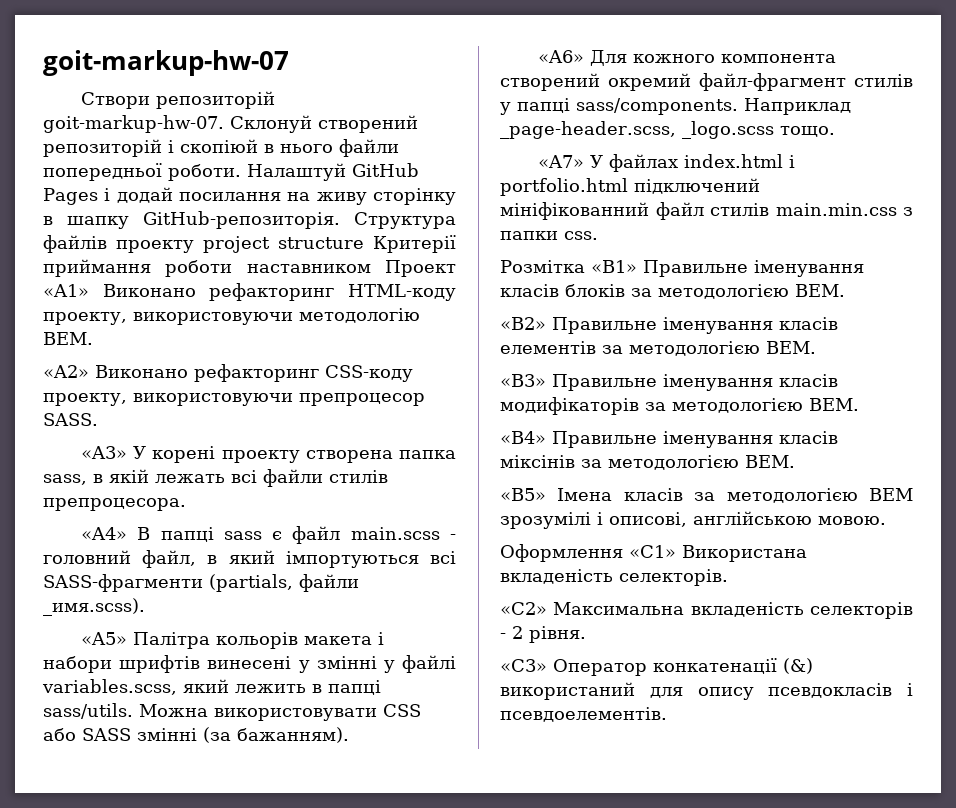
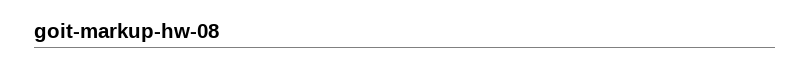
[43,50,289,76] [81,91,276,109] [43,115,418,133] [43,139,399,157] [43,163,419,181] [43,187,456,205] [43,211,456,229] [43,235,456,253] [43,259,456,277] [43,283,457,301] [43,308,420,325] [43,332,93,345] [43,364,413,382] [43,393,425,406] [43,413,98,426] [81,446,456,463] [43,469,388,487] [43,498,186,511] [81,526,456,544] [43,550,456,568] [43,574,359,592] [43,598,145,616] [81,632,385,649] [43,655,457,673] [42,679,381,695] [43,703,421,721] [43,727,349,743] [538,50,837,66] [500,73,913,91] [500,98,851,115] [500,121,835,139] [538,154,796,172] [500,178,760,196] [500,202,913,220] [500,231,598,240] [500,260,864,277] [500,284,845,299] [500,317,838,334] [500,341,816,356] [500,374,838,391] [500,397,859,415] [500,431,838,448] [500,455,795,470] [500,488,913,503] [500,511,886,529] [500,544,807,562] [500,569,728,586] [500,602,913,619] [500,626,586,643] [500,658,813,676] [500,682,913,700] [500,707,667,722] goit-markup-hw-07 // Створи репозиторій goit-markup-hw-07. Склонуй створений репозиторій і скопіюй в нього файли попередньої роботи. Налаштуй GitHub Pages і додай посилання на живу сторінку в шапку GitHub-репозиторія. Структура файлів проекту project structure Критерії приймання роботи наставником Проект «A1» Виконано рефакторинг HTML-коду проекту, використовуючи методологію BEM. // «A2» Виконано рефакторинг CSS-коду проекту, використовуючи препроцесор SASS. // «A3» У корені проекту створена папка sass, в якій лежать всі файли стилів препроцесора. // «A4» В папці sass є файл main.scss - головний файл, в який імпортуються всі SASS-фрагменти (partials, файли _имя.scss). // «A5» Палітра кольорів макета і набори шрифтів винесені у змінні у файлі variables.scss, який лежить в папці sass/utils. Можна використовувати CSS або SASS змінні (за бажанням). // «A6» Для кожного компонента створений окремий файл-фрагмент стилів у папці sass/components. Наприклад _page-header.scss, _logo.scss тощо. // «A7» У файлах index.html і portfolio.html підключений мініфікованний файл стилів main.min.css з папки css. // Розмітка «B1» Правильне іменування класів блоків за методологією BEM. // «B2» Правильне іменування класів елементів за методологією BEM. // «B3» Правильне іменування класів модифікаторів за методологією BEM. // «B4» Правильне іменування класів міксінів за методологією BEM. // «B5» Імена класів за методологією BEM зрозумілі і описові, англійською мовою. // Оформлення «C1» Використана вкладеність селекторів. // «C2» Максимальна вкладеність селекторів - 2 рівня. // «C3» Оператор конкатенації (&) використаний для опису псевдокласів і псевдоелементів. -> [34,23,219,42] goit-markup-hw-08

